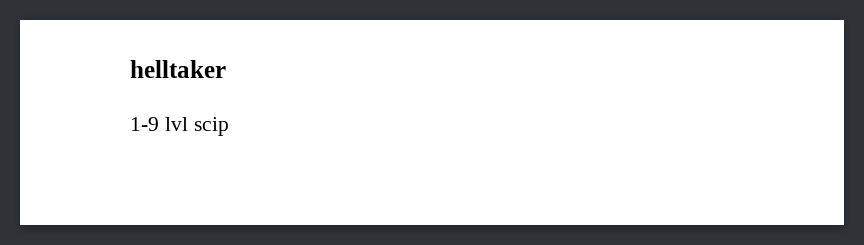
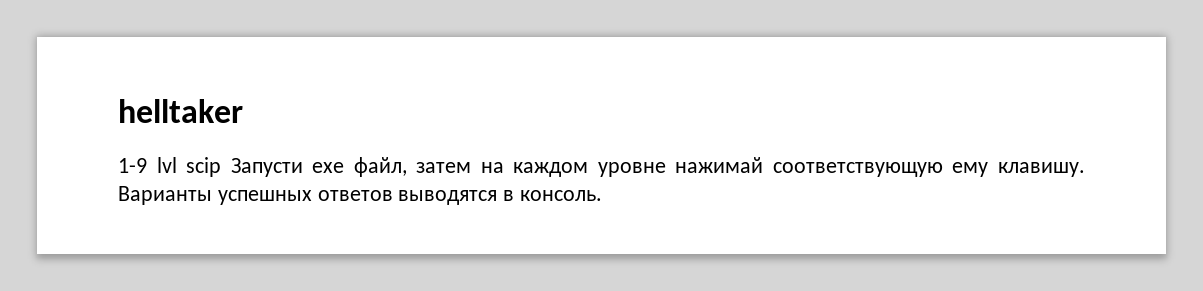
(229, 126) none -> [230,157,1085,177] [118,186,603,205] Запусти exe файл, затем на каждом уровне нажимай соответствующую ему клавишу. Варианты успешных ответов выводятся в консоль.

